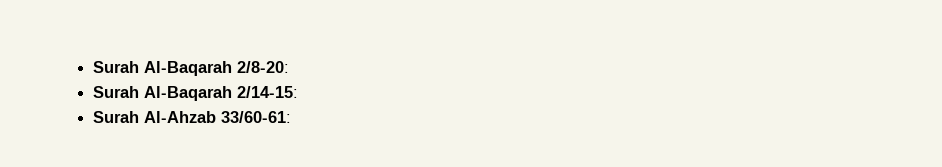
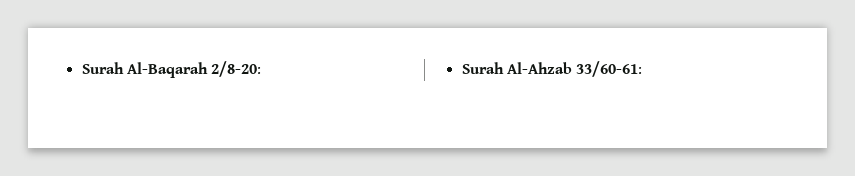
[93,86,299,101] // Surah Al-Baqarah 2/14-15: -> (262, 69) none

